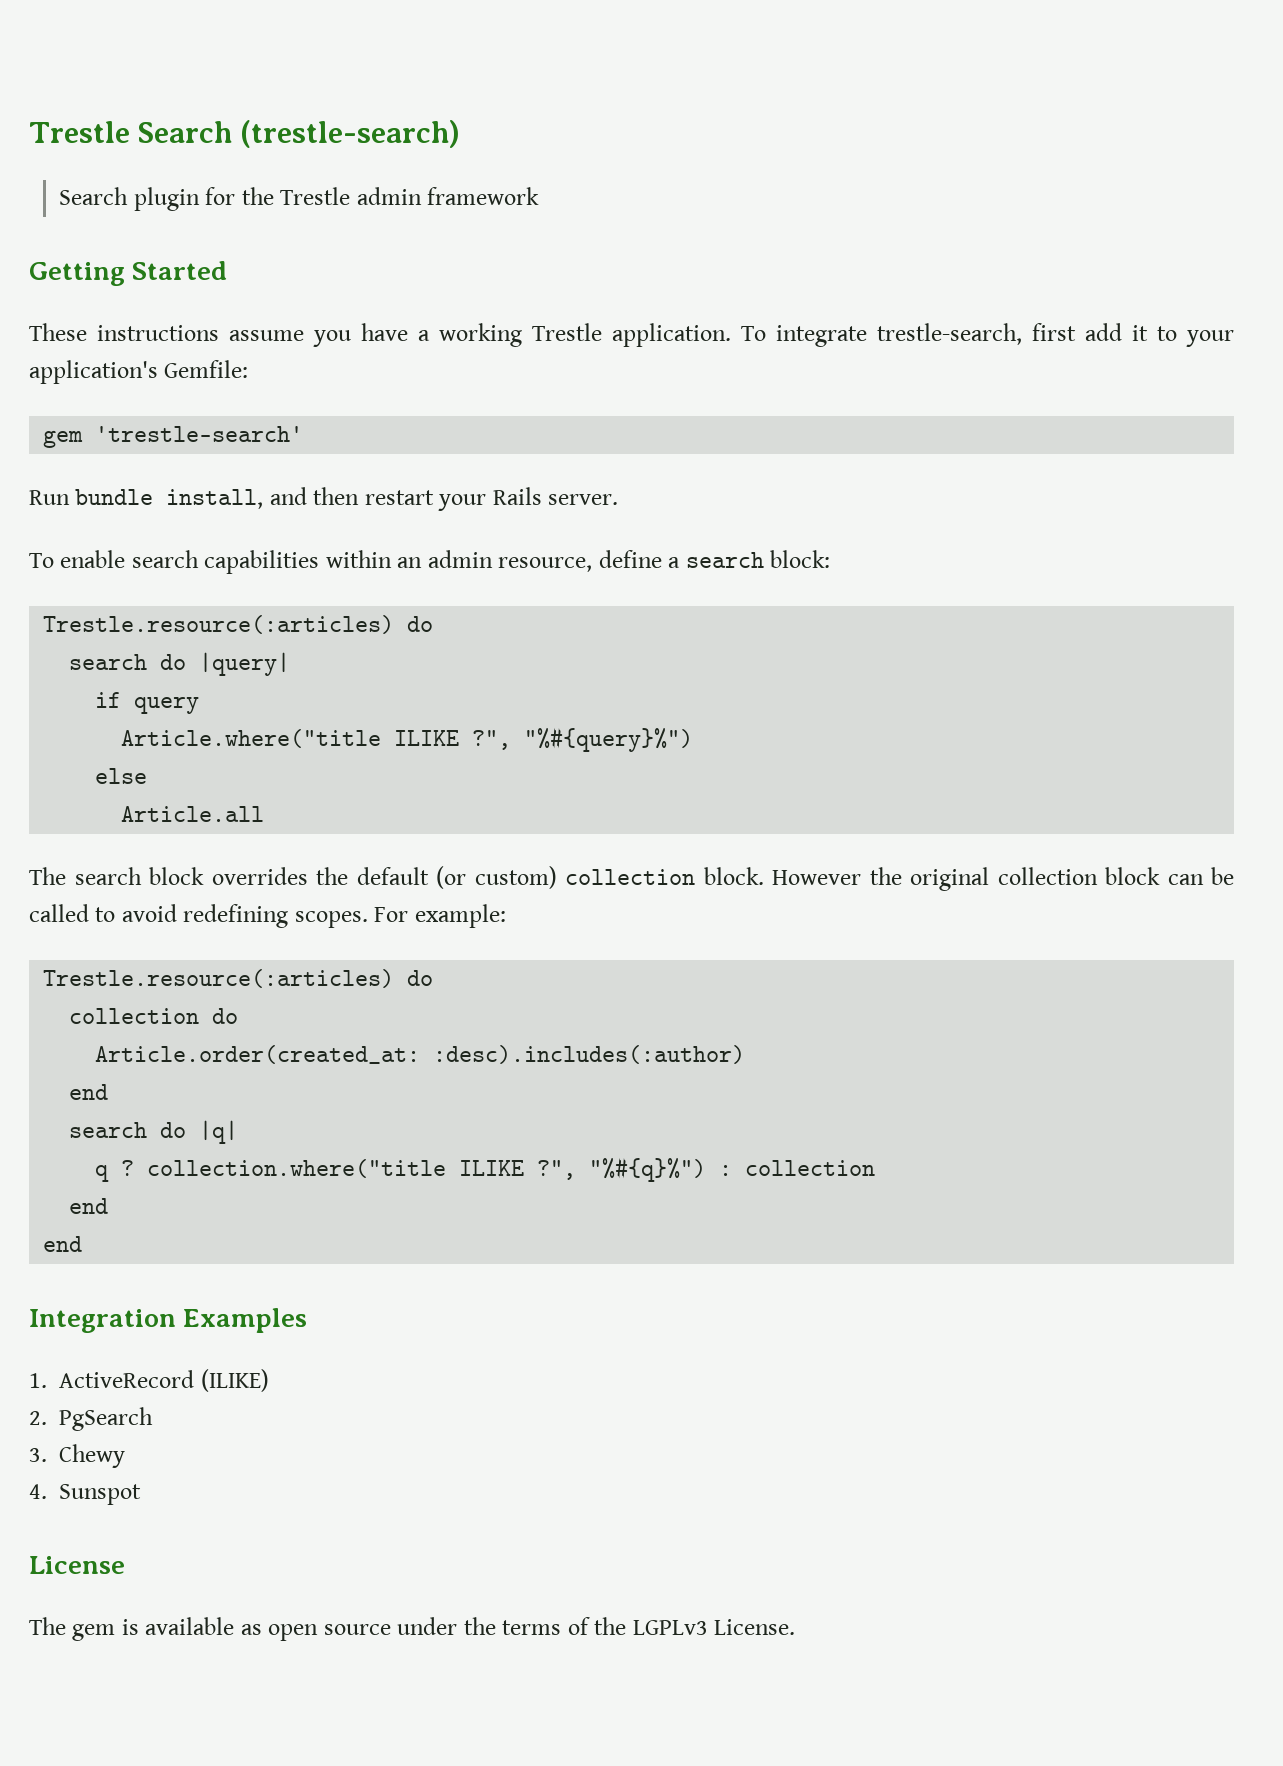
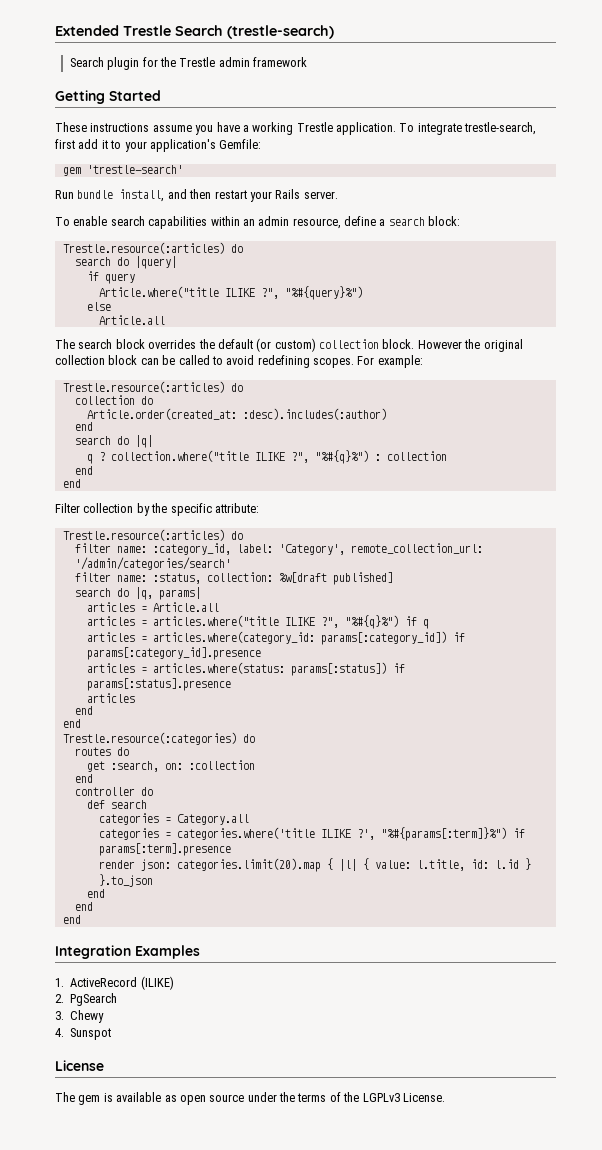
(29, 132) none -> [55,25,119,36] Extended
(83, 1244) none -> [55,503,259,516] [62,529,243,541] [74,543,483,555] [74,557,231,570] [74,572,393,585] [74,587,201,600] [86,602,219,612] [86,615,429,629] [86,631,465,645] [86,647,261,660] [86,662,405,676] [86,678,231,691] [86,693,135,703] [74,706,93,715] [62,719,81,728] [62,732,255,745] [74,747,129,756] [86,760,255,772] [74,774,93,783] [74,787,153,796] [86,800,147,809] [98,813,249,825] [98,827,525,841] [98,843,231,856] [98,858,531,872] [98,874,153,887] [86,889,105,898] [74,902,93,911] [62,915,81,924] // Filter collection by the specific attribute: // Trestle.resource(:articles) do // filter name: :category_id, label: 'Category', remote_collection_url: '/admin/categories/search' // filter name: :status, collection: %w[draft published] // search do |q, params| // articles = Article.all // articles = articles.where("title ILIKE ?", "%#{q}%") if q // articles = articles.where(category_id: params[:category_id]) if params[:category_id].presence // articles = articles.where(status: params[:status]) if params[:status].presence // articles // end // end // Trestle.resource(:categories) do // routes do // get :search, on: :collection // end // controller do // def search // categories = Category.all // categories = categories.where('title ILIKE ?', "%#{params[:term]}%") if params[:term].presence // render json: categories.limit(20).map { |l| { value: l.title, id: l.id } }.to_json // end // end // end

